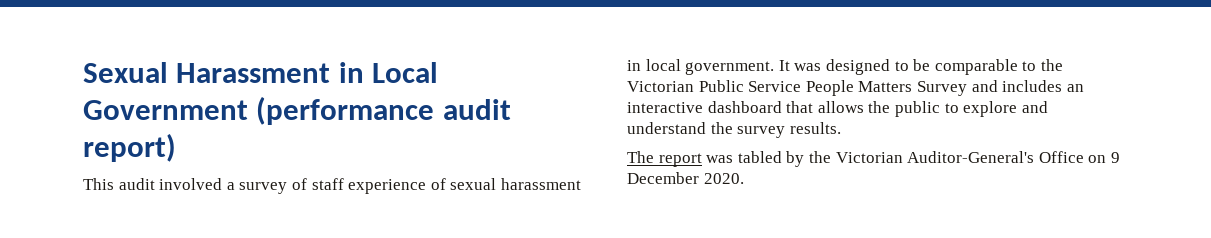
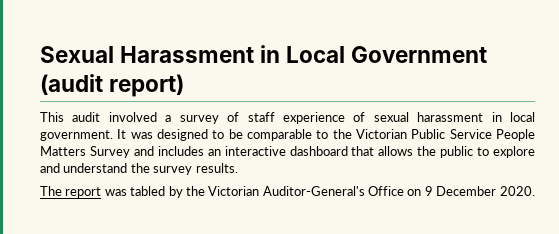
[256,96,511,125] (performance audit -> [40,74,103,95] (audit

